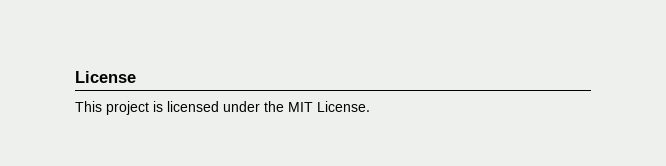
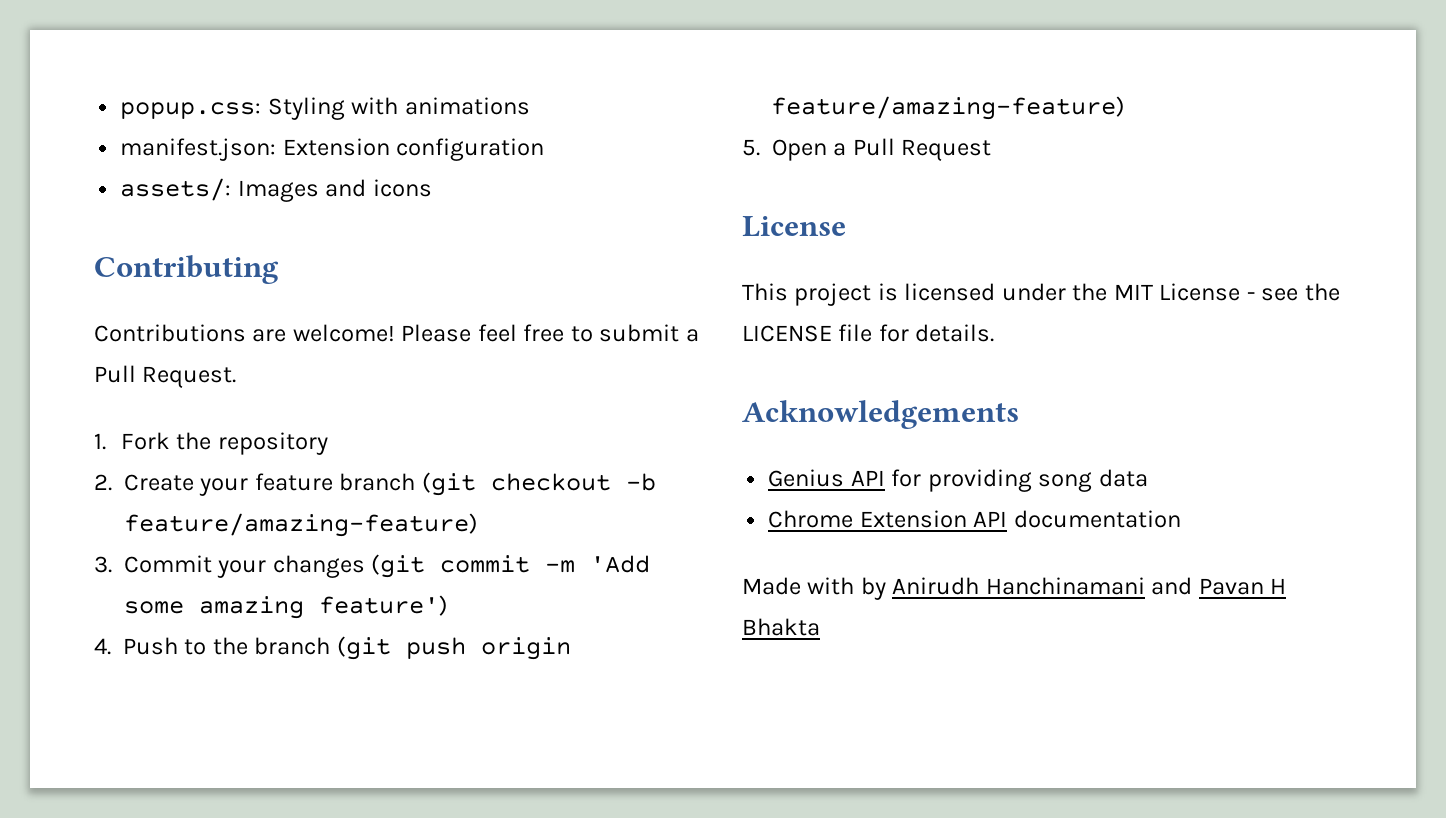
(75, 77) none -> [120,97,530,120] [120,138,545,161] [120,178,432,202] [94,255,279,284] [94,324,699,342] [94,365,237,388] [94,432,328,455] [94,472,656,496] [124,513,478,537] [94,554,651,578] [124,595,448,619] [94,636,571,660] [771,96,1125,120] [742,138,992,161] popup.css: Styling with animations // manifest.json: Extension configuration // assets/: Images and icons // Contributing // Contributions are welcome! Please feel free to submit a Pull Request. // 1. Fork the repository // 2. Create your feature branch (git checkout -b feature/amazing-feature) // 3. Commit your changes (git commit -m 'Add some amazing feature') // 4. Push to the branch (git push origin feature/amazing-feature) // 5. Open a Pull Request //
[317,101,370,112] License. -> [1159,283,1340,301] [742,324,995,342] [742,400,1019,429] [768,469,1148,492] [768,510,1181,528] [742,577,1287,600] [742,618,820,636] License - see the LICENSE file for details. // Acknowledgements // Genius API for providing song data // Chrome Extension API documentation // Made with by Anirudh Hanchinamani and Pavan H Bhakta

